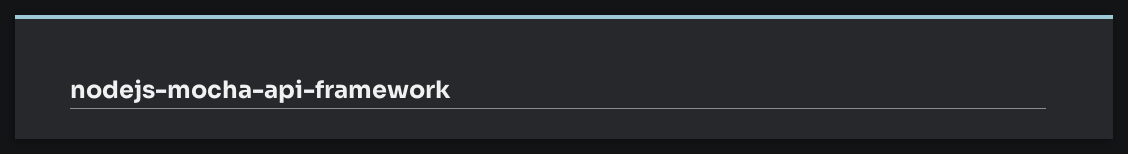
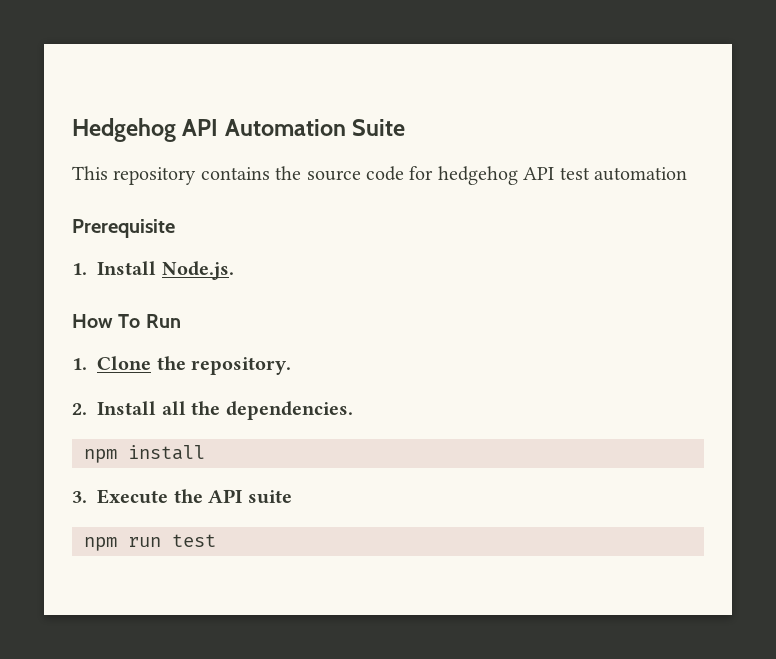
[70,79,451,103] nodejs-mocha-api-framework -> [72,118,406,142] [72,166,687,185] [72,219,175,238] [72,261,234,280] [72,314,181,328] [72,356,292,375] [72,401,353,420] [84,445,205,463] [72,489,292,504] [84,534,216,551] Hedgehog API Automation Suite // This repository contains the source code for hedgehog API test automation // Prerequisite // 1. Install Node.js. // How To Run // 1. Clone the repository. // 2. Install all the dependencies. // npm install // 3. Execute the API suite // npm run test

